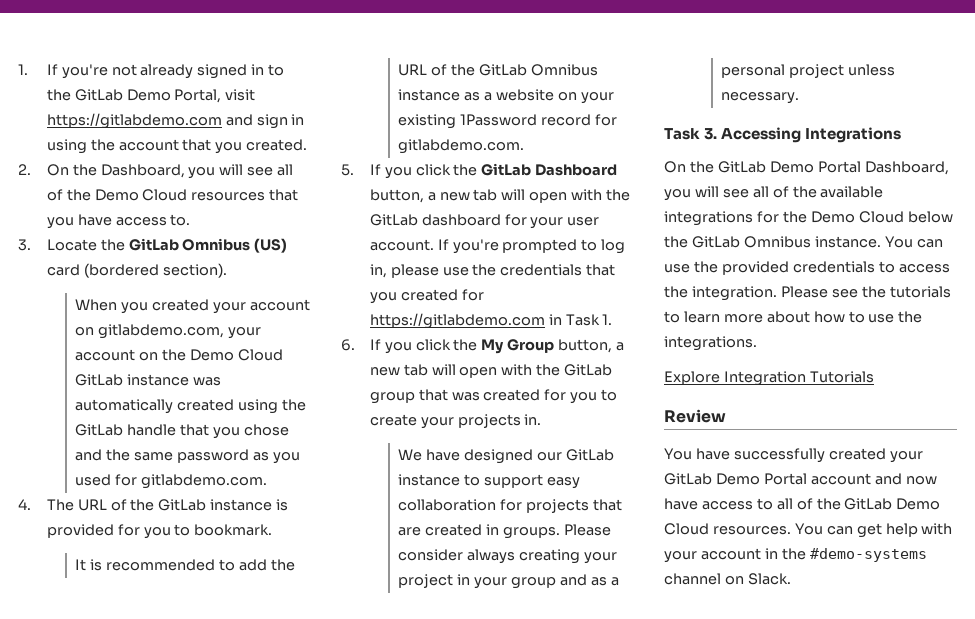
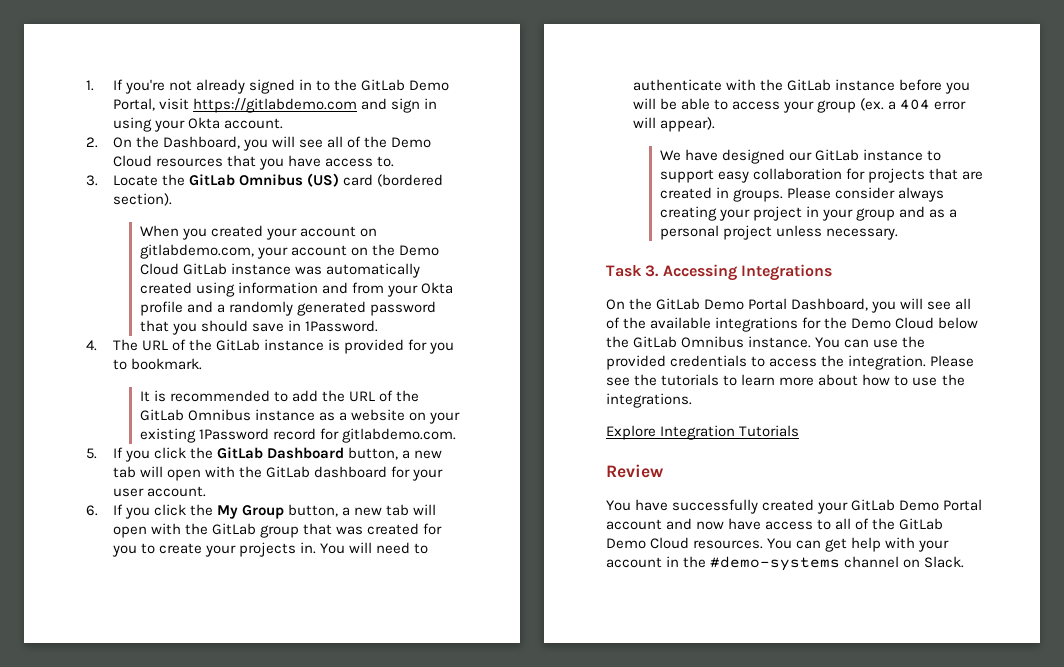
[90,139,308,154] the account that you created. -> [154,117,284,132] your Okta account.
[282,399,307,411] [75,424,290,439] [75,449,301,464] [75,474,268,489] the GitLab handle that you chose and the same password as you used for gitlabdemo.com. -> [238,282,454,297] [139,301,437,316] [139,320,379,335] information and from your Okta profile and a randomly generated password that you should save in 1Password.
[437,239,626,254] [369,264,616,278] [369,289,484,304] [369,313,613,329] If you're prompted to log in, please use the credentials that you created for https://gitlabdemo.com in Task 1. -> (207, 491) none
(542, 419) none -> [320,542,429,554] [632,79,971,94] [632,98,967,113] [632,117,716,132] You will need to authenticate with the GitLab instance before you will be able to access your group (ex. a 404 error will appear).

